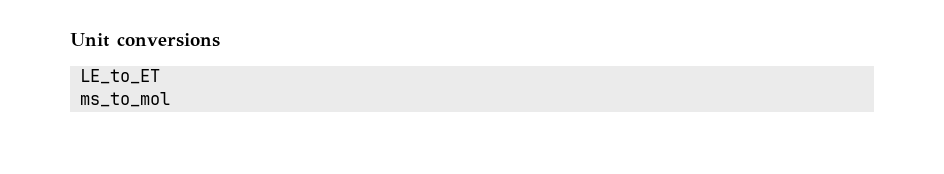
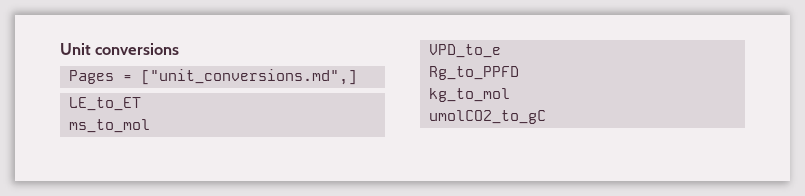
(220, 40) none -> [69,69,357,85] // Pages = ["unit_conversions.md",]
(170, 99) none -> [429,44,501,58] [429,66,519,80] [429,88,510,102] [429,110,546,124] // VPD_to_e // Rg_to_PPFD // kg_to_mol // umolCO2_to_gC

